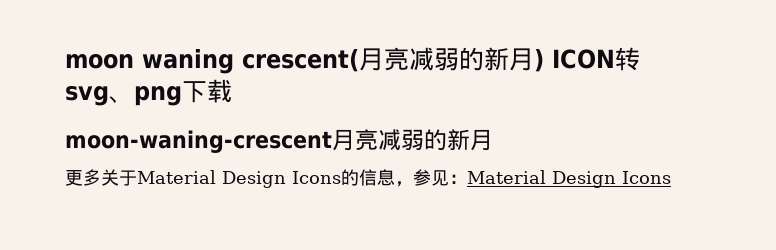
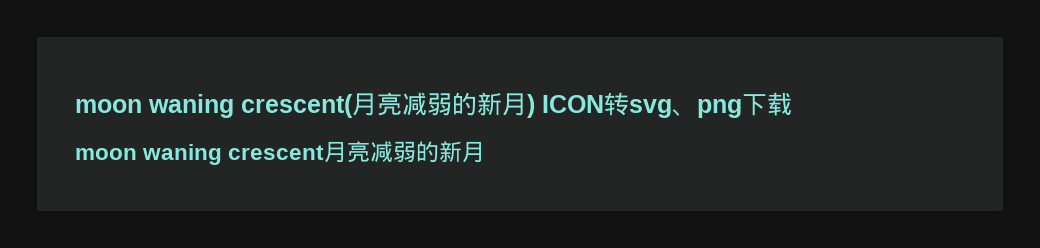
[65,129,493,153] [65,169,671,188] moon-waning-crescent月亮减弱的新月 // 更多关于Material Design Icons的信息，参见：Material Design Icons -> [75,141,486,165] moon waning crescent月亮减弱的新月

